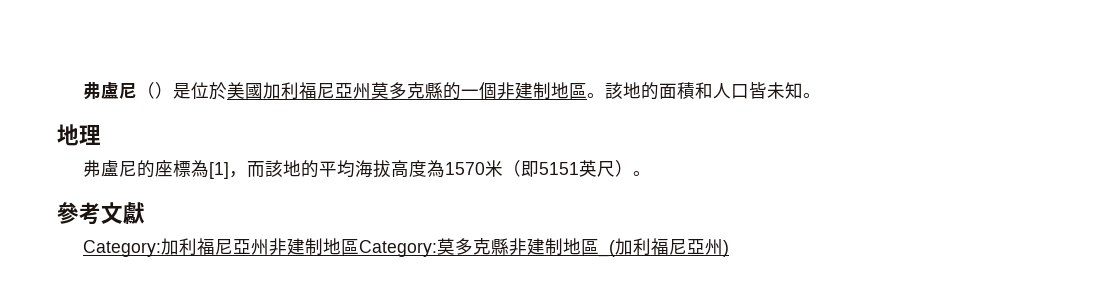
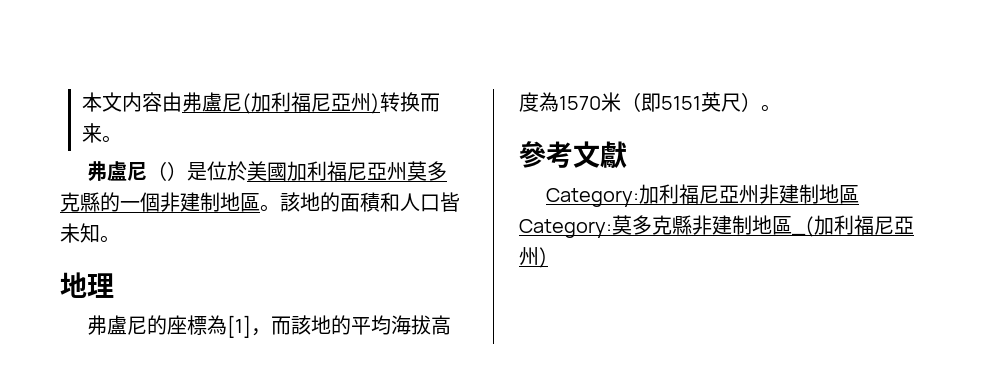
(83, 91) none -> [82,92,441,114] [82,123,123,143] 本文内容由弗盧尼(加利福尼亞州)转换而来。 //

